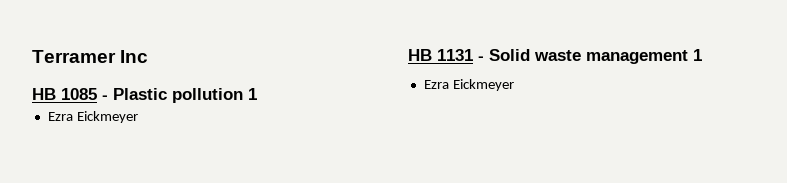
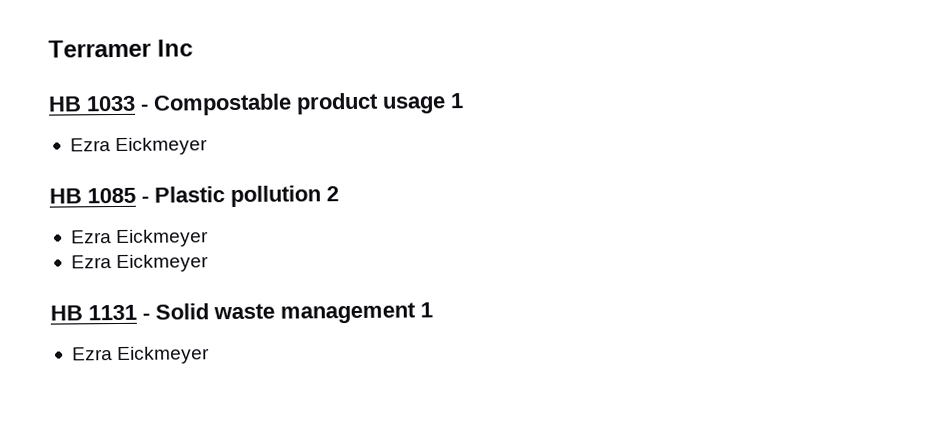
(149, 56) none -> [48,92,464,116] [69,137,209,156] // HB 1033 - Compostable product usage 1 // Ezra Eickmeyer
[248,88,257,100] 1 -> [326,186,339,202] [70,229,210,248] 2 // Ezra Eickmeyer

